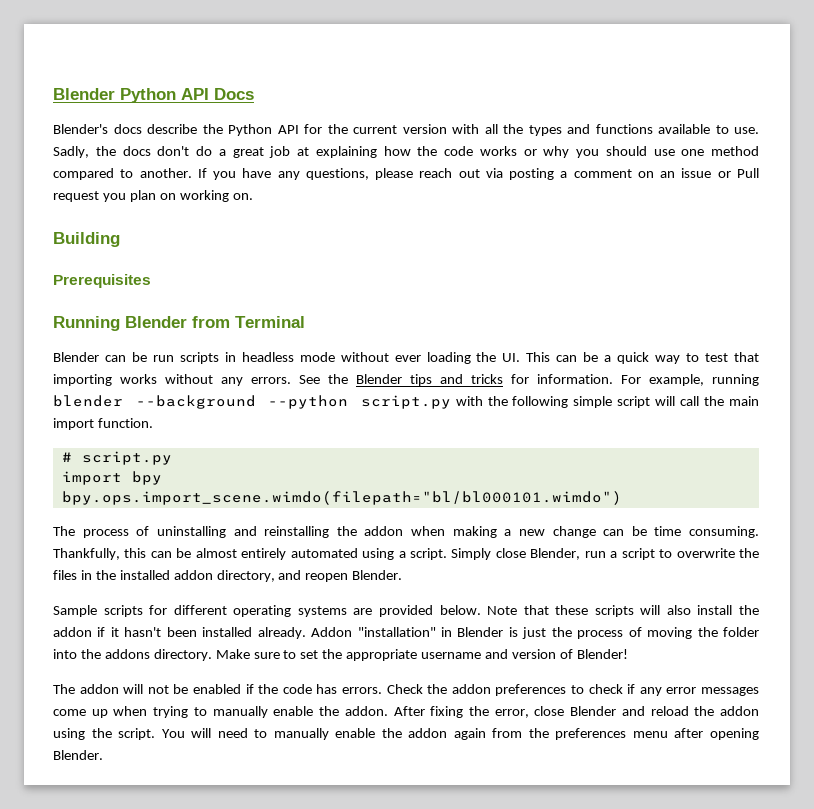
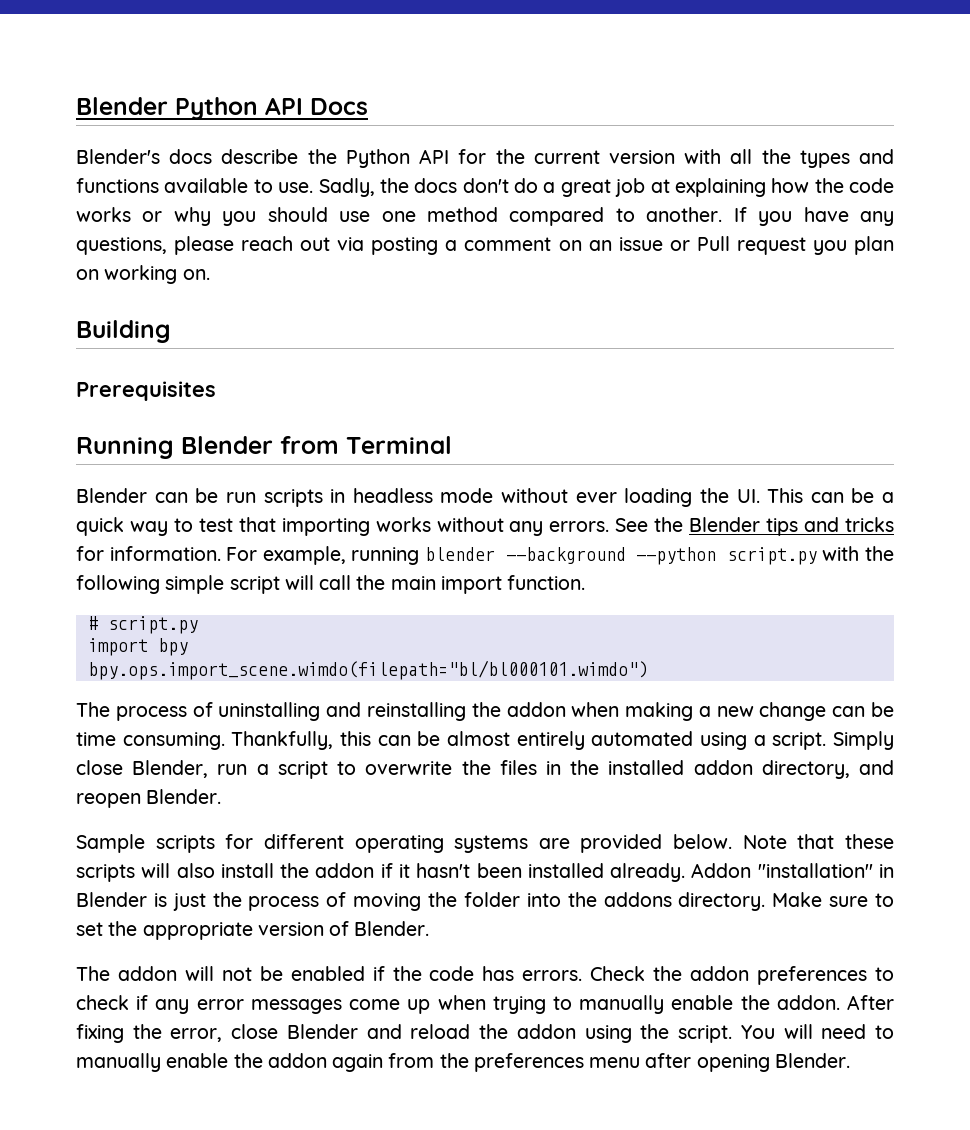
[421,649,509,659] username and -> (253, 931) none
[576,649,628,659] Blender! -> [354,921,430,936] Blender.

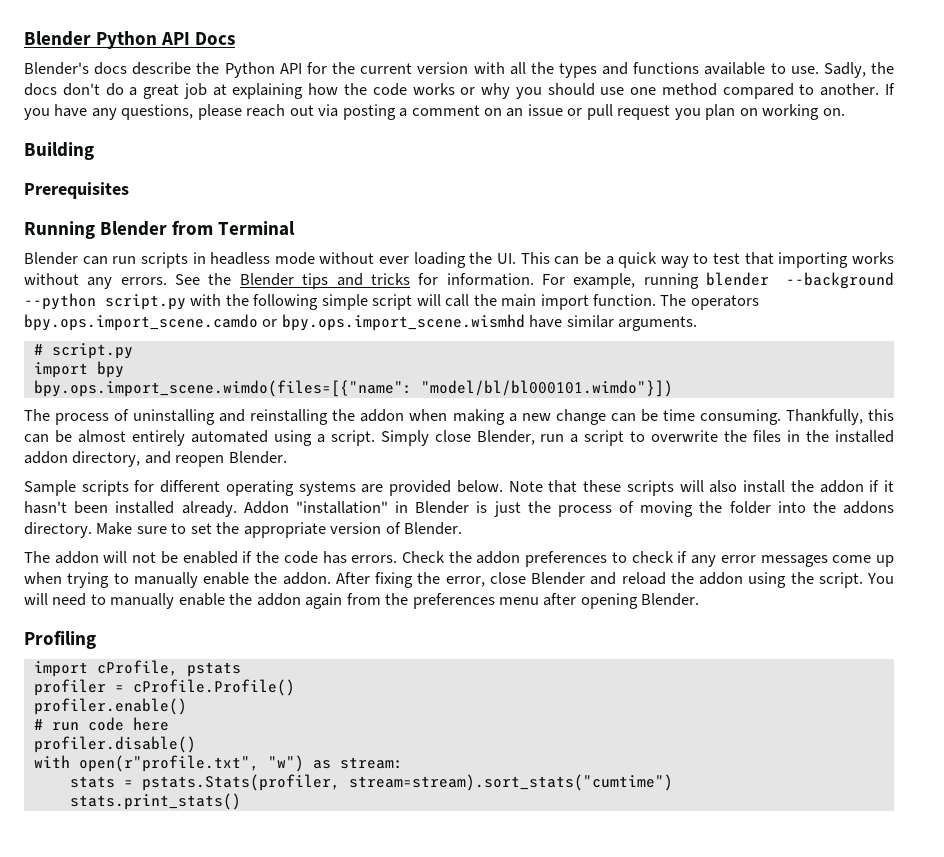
[696,236,730,251] Pull -> [586,104,613,120] pull
[195,488,219,503] be -> (108, 260) none
(586, 582) none -> [660,294,759,310] [24,314,698,331] The operators bpy.ops.import_scene.camdo or bpy.ops.import_scene.wismhd have similar arguments.
[87,660,648,680] bpy.ops.import_scene.wimdo(filepath="bl/bl000101.wimdo") -> [33,380,673,397] bpy.ops.import_scene.wimdo(files=[{"name": "model/bl/bl000101.wimdo"}])
(850, 1060) none -> [24,630,96,649] [33,660,241,677] [33,679,295,696] [33,698,187,715] [33,717,169,731] [33,736,196,753] [33,755,403,772] [69,774,673,791] [69,793,241,810] // Profiling // import cProfile, pstats // profiler = cProfile.Profile() // profiler.enable() // # run code here // profiler.disable() // with open(r"profile.txt", "w") as stream: // stats = pstats.Stats(profiler, stream=stream).sort_stats("cumtime") // stats.print_stats()

